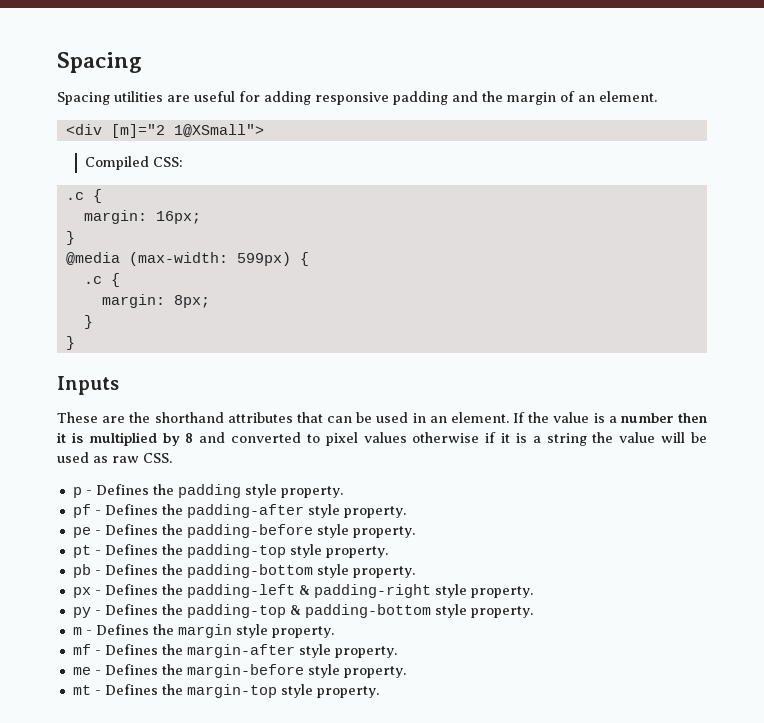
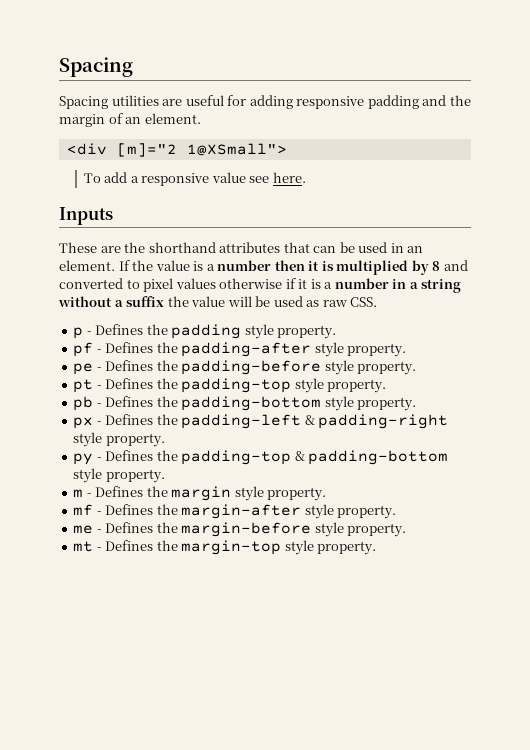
[85,156,184,170] [65,189,102,203] [83,210,201,224] [65,231,75,245] [65,252,309,266] [83,273,120,287] [101,294,210,308] [83,315,93,329] [65,336,75,350] Compiled CSS: // .c { // margin: 16px; // } // @media (max-width: 599px) { // .c { // margin: 8px; // } // } -> [83,172,306,186] To add a responsive value see here.
[546,433,587,446] string -> [334,278,462,293] [58,296,165,307] number in a string without a suffix

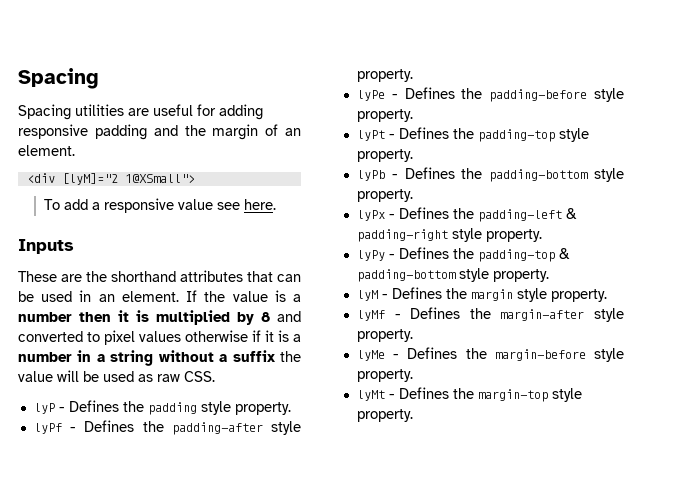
[116,143,177,157] [m]="2 -> [61,173,118,185] [lyM]="2
[73,327,84,339] p -> [33,403,55,414] lyP
[73,342,94,357] pf -> [33,423,62,434] lyPf
[73,363,94,375] pe -> [356,90,385,101] lyPe
[73,379,94,393] pt -> [356,130,385,141] lyPt
[73,396,94,411] pb -> [356,170,385,181] lyPb
[73,417,94,429] px -> [356,210,385,221] lyPx
[73,453,94,465] py -> [356,250,385,261] lyPy
[73,489,84,498] m -> [356,290,378,301] lyM
[73,504,94,516] mf -> [356,310,385,321] lyMf
[73,525,94,534] me -> [356,350,385,361] lyMe
[73,541,94,552] mt -> [356,390,385,401] lyMt

